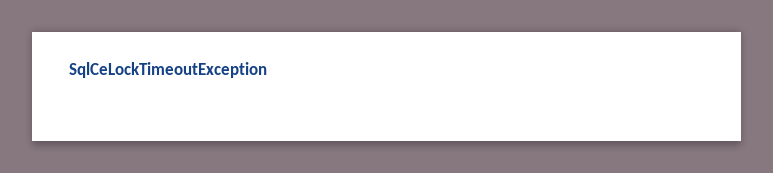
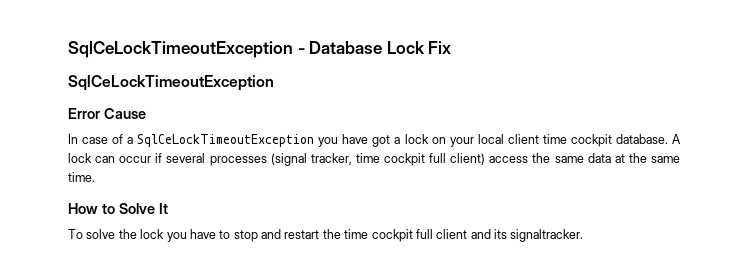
[69,62,267,78] SqlCeLockTimeoutException -> [68,41,452,58] [68,75,274,91] [68,108,146,119] [68,134,681,147] [68,153,680,166] [68,172,95,182] [68,203,168,214] [68,229,584,242] SqlCeLockTimeoutException - Database Lock Fix // SqlCeLockTimeoutException // Error Cause // In case of a SqlCeLockTimeoutException you have got a lock on your local client time cockpit database. A lock can occur if several processes (signal tracker, time cockpit full client) access the same data at the same time. // How to Solve It // To solve the lock you have to stop and restart the time cockpit full client and its signaltracker.

